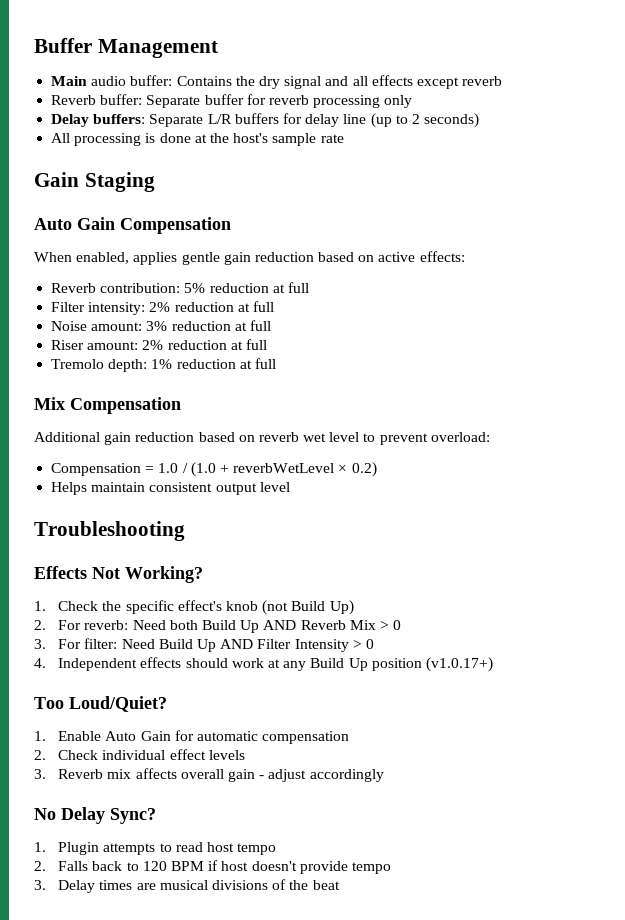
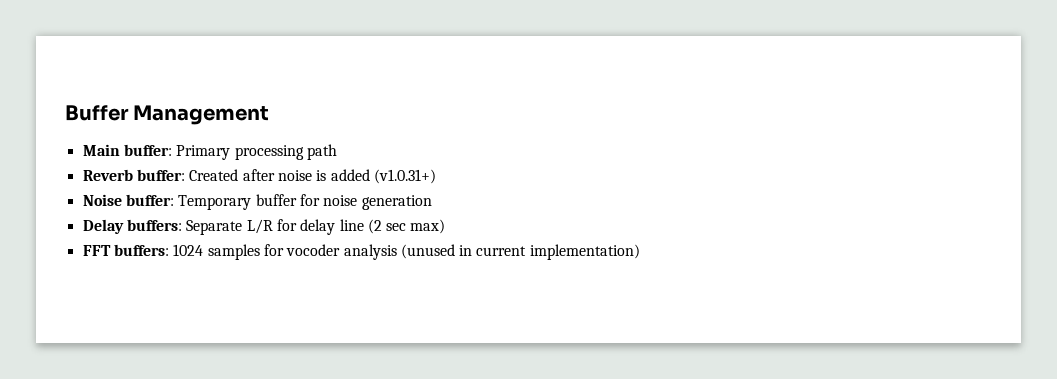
[91,75,503,89] [51,94,413,108] audio buffer: Contains the dry signal and all effects except reverb // Reverb buffer: Separate buffer for reverb processing only -> [123,144,337,160] [82,169,436,184] [82,194,432,210] buffer: Primary processing path // Reverb buffer: Created after noise is added (v1.0.31+) // Noise buffer: Temporary buffer for noise generation
[234,113,279,124] buffers -> (273, 226) none
[370,113,480,128] [51,133,344,146] [34,172,155,192] [34,217,231,234] [34,251,465,265] [51,282,309,293] [51,301,274,315] [51,320,271,331] [51,339,267,350] [51,358,276,372] [34,397,181,414] [34,432,490,445] [51,462,377,477] [51,482,290,495] [34,521,185,541] [34,566,203,583] [34,600,354,615] [34,620,402,633] [34,638,374,652] [34,657,493,672] [34,696,167,712] [34,730,350,744] [34,749,245,760] [34,768,384,782] [34,807,156,824] [34,842,277,855] [34,860,391,874] [34,879,340,893] (up to 2 seconds) // All processing is done at the host's sample rate // Gain Staging // Auto Gain Compensation // When enabled, applies gentle gain reduction based on active effects: // Reverb contribution: 5% reduction at full // Filter intensity: 2% reduction at full // Noise amount: 3% reduction at full // Riser amount: 2% reduction at full // Tremolo depth: 1% reduction at full // Mix Compensation // Additional gain reduction based on reverb wet level to prevent overload: // Compensation = 1.0 / (1.0 + reverbWetLevel × 0.2) // Helps maintain consistent output level // Troubleshooting // Effects Not Working? // 1. Check the specific effect's knob (not Build Up) // 2. For reverb: Need both Build Up AND Reverb Mix > 0 // 3. For filter: Need Build Up AND Filter Intensity > 0 // 4. Independent effects should work at any Build Up position (v1.0.17+) // Too Loud/Quiet? // 1. Enable Auto Gain for automatic compensation // 2. Check individual effect levels // 3. Reverb mix affects overall gain - adjust accordingly // No Delay Sync? // 1. Plugin attempts to read host tempo // 2. Falls back to 120 BPM if host doesn't provide tempo // 3. Delay times are musical divisions of the beat -> [367,219,446,234] [82,244,640,260] (2 sec max) // FFT buffers: 1024 samples for vocoder analysis (unused in current implementation)

